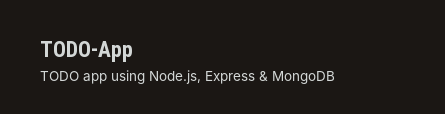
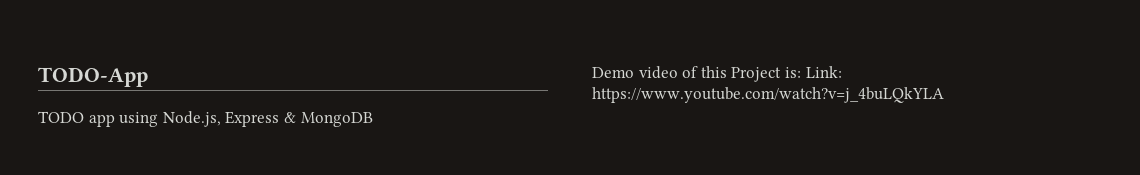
(335, 77) none -> [592,66,842,82] [592,87,944,103] // Demo video of this Project is: Link: https://www.youtube.com/watch?v=j_4buLQkYLA

